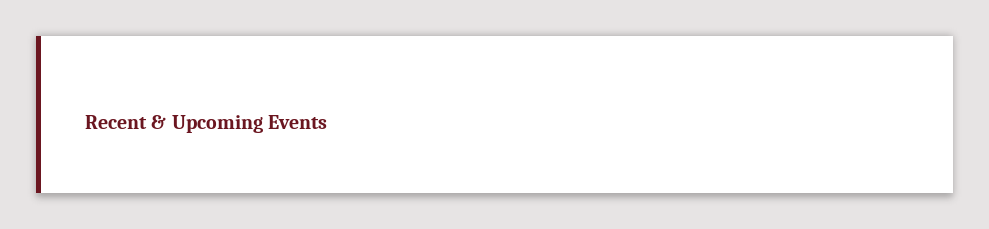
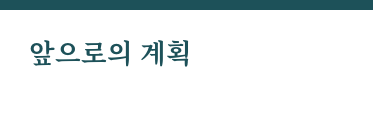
[85,115,327,133] Recent & Upcoming Events -> [29,40,193,67] 앞으로의 계획

